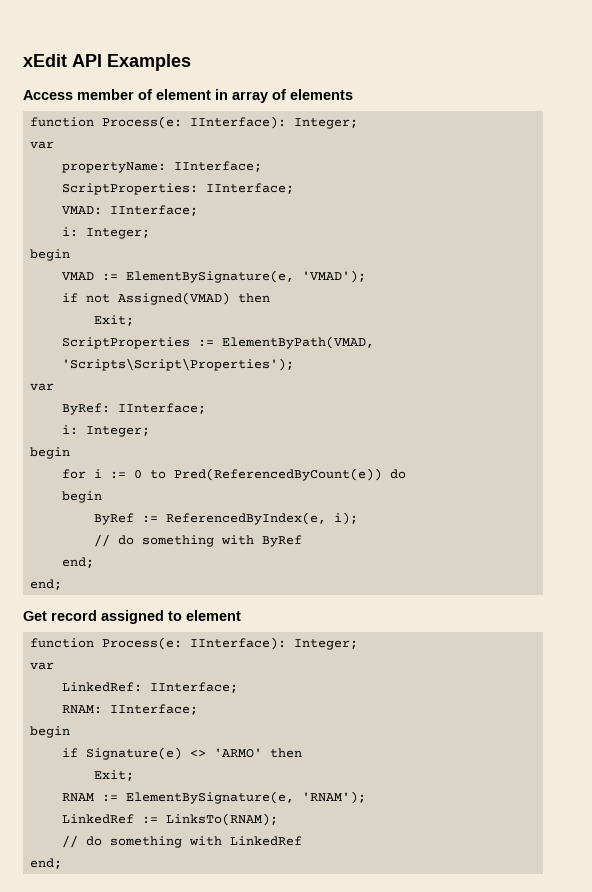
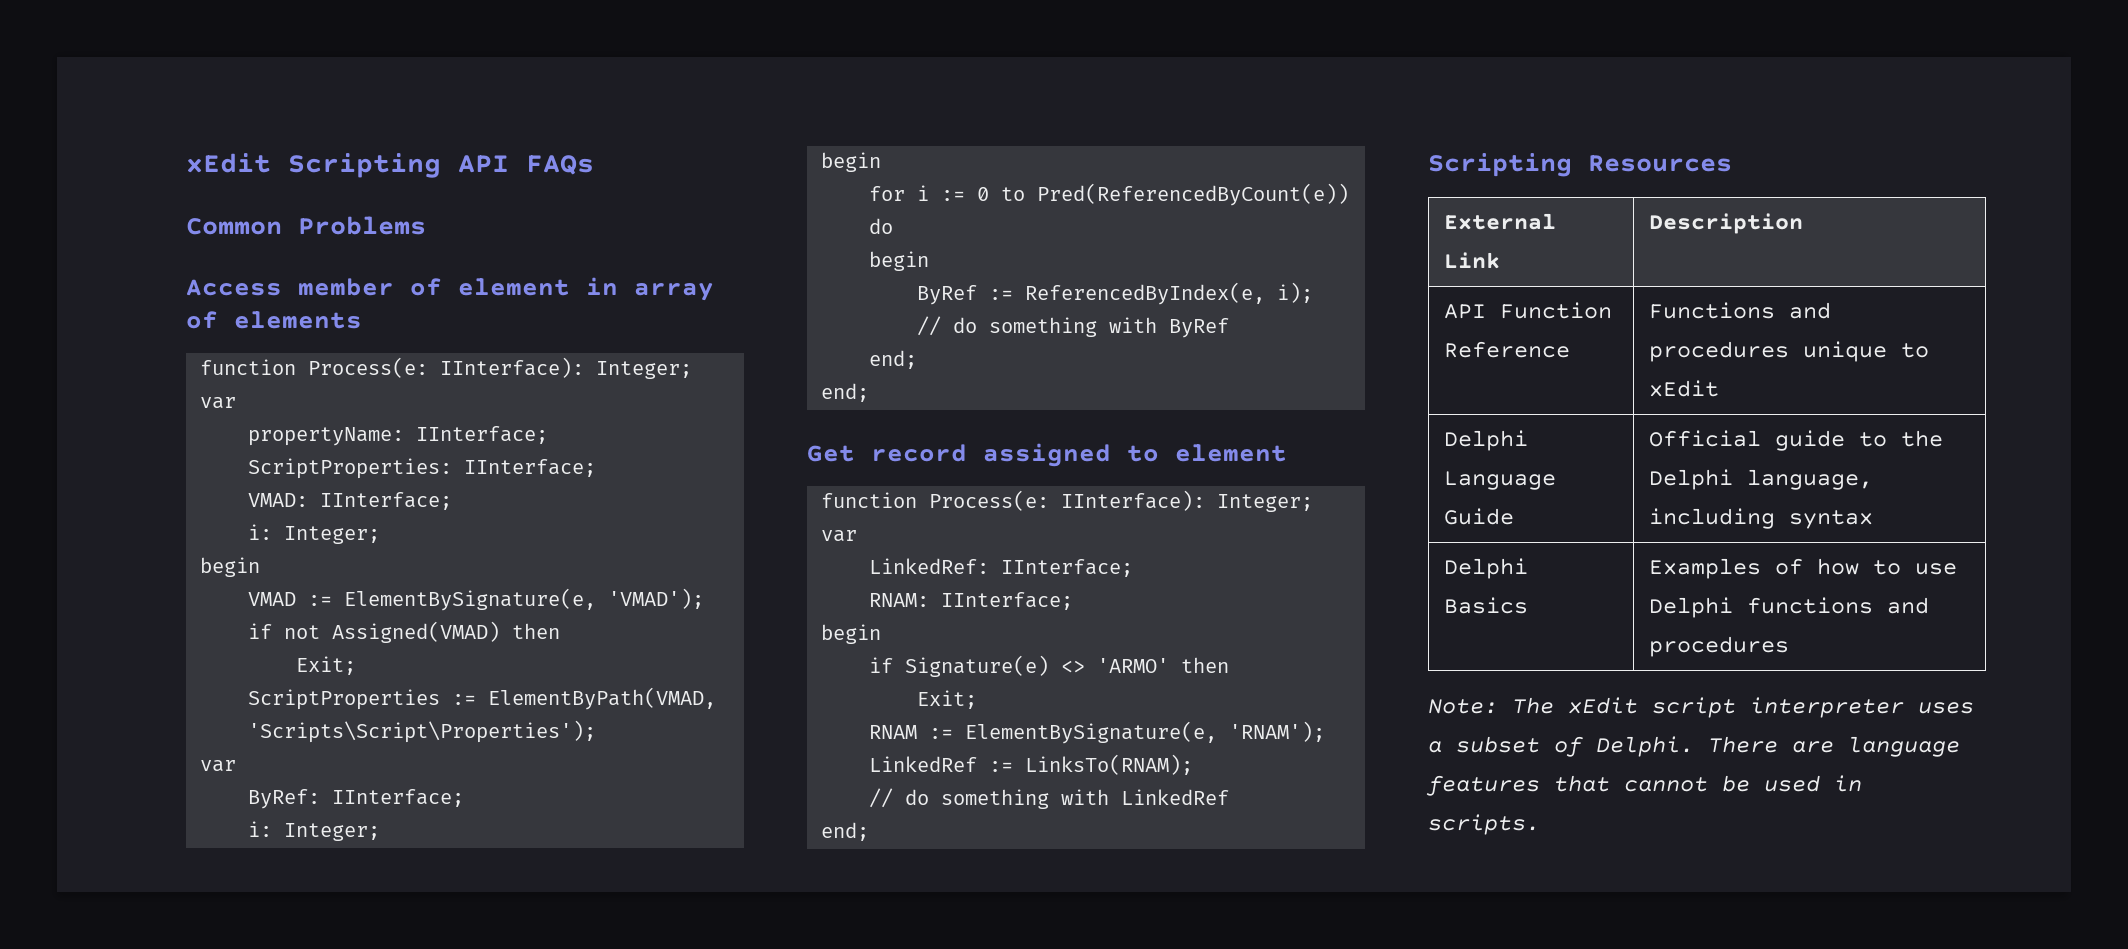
[23,54,191,71] xEdit API Examples -> [186,153,594,178] [186,216,426,235] xEdit Scripting API FAQs // Common Problems
(62, 863) none -> [1428,153,1732,177] [1443,213,1556,230] [1443,252,1500,269] [1648,213,1803,234] [1443,302,1612,319] [1443,341,1570,358] [1648,302,1831,319] [1648,341,1929,362] [1648,380,1719,397] [1443,430,1528,451] [1443,471,1556,490] [1443,508,1514,525] [1648,430,1943,451] [1648,469,1873,490] [1648,508,1873,529] [1443,558,1528,579] [1443,597,1528,614] [1648,558,1957,579] [1648,597,1929,618] [1648,636,1789,657] [1428,697,1974,718] [1428,736,1960,757] [1426,775,1862,796] [1428,814,1540,835] // Scripting Resources // External Link | Description // API Function Reference | Functions and procedures unique to xEdit // Delphi Language Guide | Official guide to the Delphi language, including syntax // Delphi Basics | Examples of how to use Delphi functions and procedures // Note: The xEdit script interpreter uses a subset of Delphi. There are language features that cannot be used in scripts.

